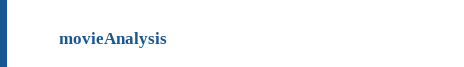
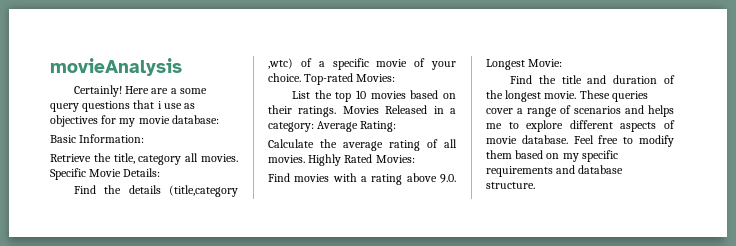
(167, 40) none -> [73,85,207,97] [50,100,196,112] [50,115,219,127] [50,134,145,143] [50,153,238,165] [50,168,161,180] [73,185,238,197] [268,58,456,70] [268,73,396,85] [291,90,456,102] [268,105,456,117] [268,121,397,132] [268,139,457,151] [268,154,415,166] [268,173,456,185] [486,59,563,70] [509,75,675,84] [486,90,648,102] [486,105,674,117] [486,120,675,132] [486,135,674,147] [486,150,618,162] [486,165,624,177] [486,182,535,189] // Certainly! Here are a some query questions that i use as objectives for my movie database: // Basic Information: // Retrieve the title, category all movies. Specific Movie Details: // Find the details (title,category ,wtc) of a specific movie of your choice. Top-rated Movies: // List the top 10 movies based on their ratings. Movies Released in a category: Average Rating: // Calculate the average rating of all movies. Highly Rated Movies: // Find movies with a rating above 9.0. Longest Movie: // Find the title and duration of the longest movie. These queries cover a range of scenarios and helps me to explore different aspects of movie database. Feel free to modify them based on my specific requirements and database structure.

